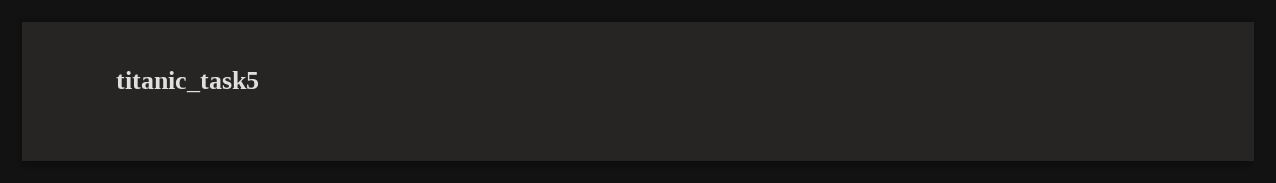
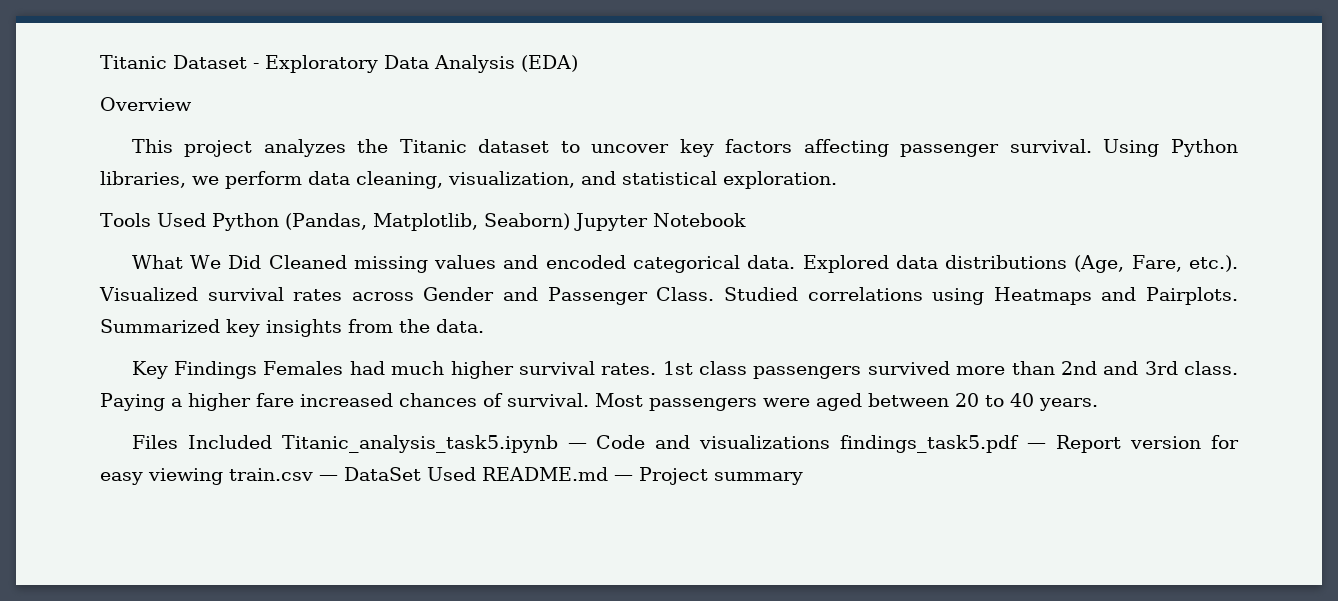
[116,71,259,93] titanic_task5 -> [100,55,578,73] [100,97,192,111] [131,139,1239,157] [100,171,837,189] [100,213,746,231] [131,255,1238,273] [99,287,1239,305] [100,319,484,337] [131,361,1239,379] [100,393,1098,411] [131,435,1239,453] [100,467,803,485] Titanic Dataset - Exploratory Data Analysis (EDA) // Overview // This project analyzes the Titanic dataset to uncover key factors affecting passenger survival. Using Python libraries, we perform data cleaning, visualization, and statistical exploration. // Tools Used Python (Pandas, Matplotlib, Seaborn) Jupyter Notebook // What We Did Cleaned missing values and encoded categorical data. Explored data distributions (Age, Fare, etc.). Visualized survival rates across Gender and Passenger Class. Studied correlations using Heatmaps and Pairplots. Summarized key insights from the data. // Key Findings Females had much higher survival rates. 1st class passengers survived more than 2nd and 3rd class. Paying a higher fare increased chances of survival. Most passengers were aged between 20 to 40 years. // Files Included Titanic_analysis_task5.ipynb — Code and visualizations findings_task5.pdf — Report version for easy viewing train.csv — DataSet Used README.md — Project summary

